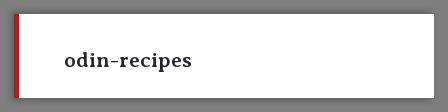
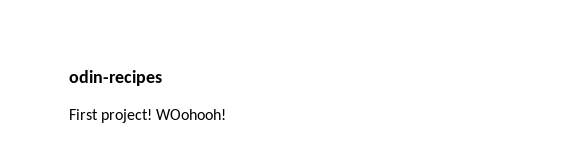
(192, 62) none -> [69,109,227,123] // First project! WOohooh!

